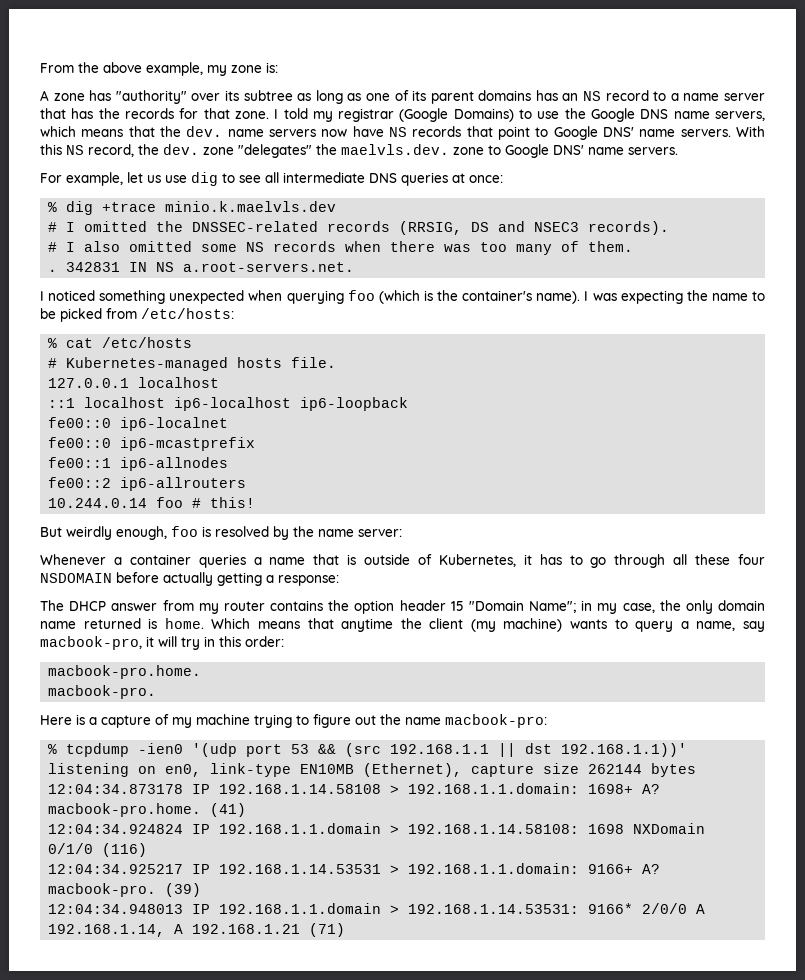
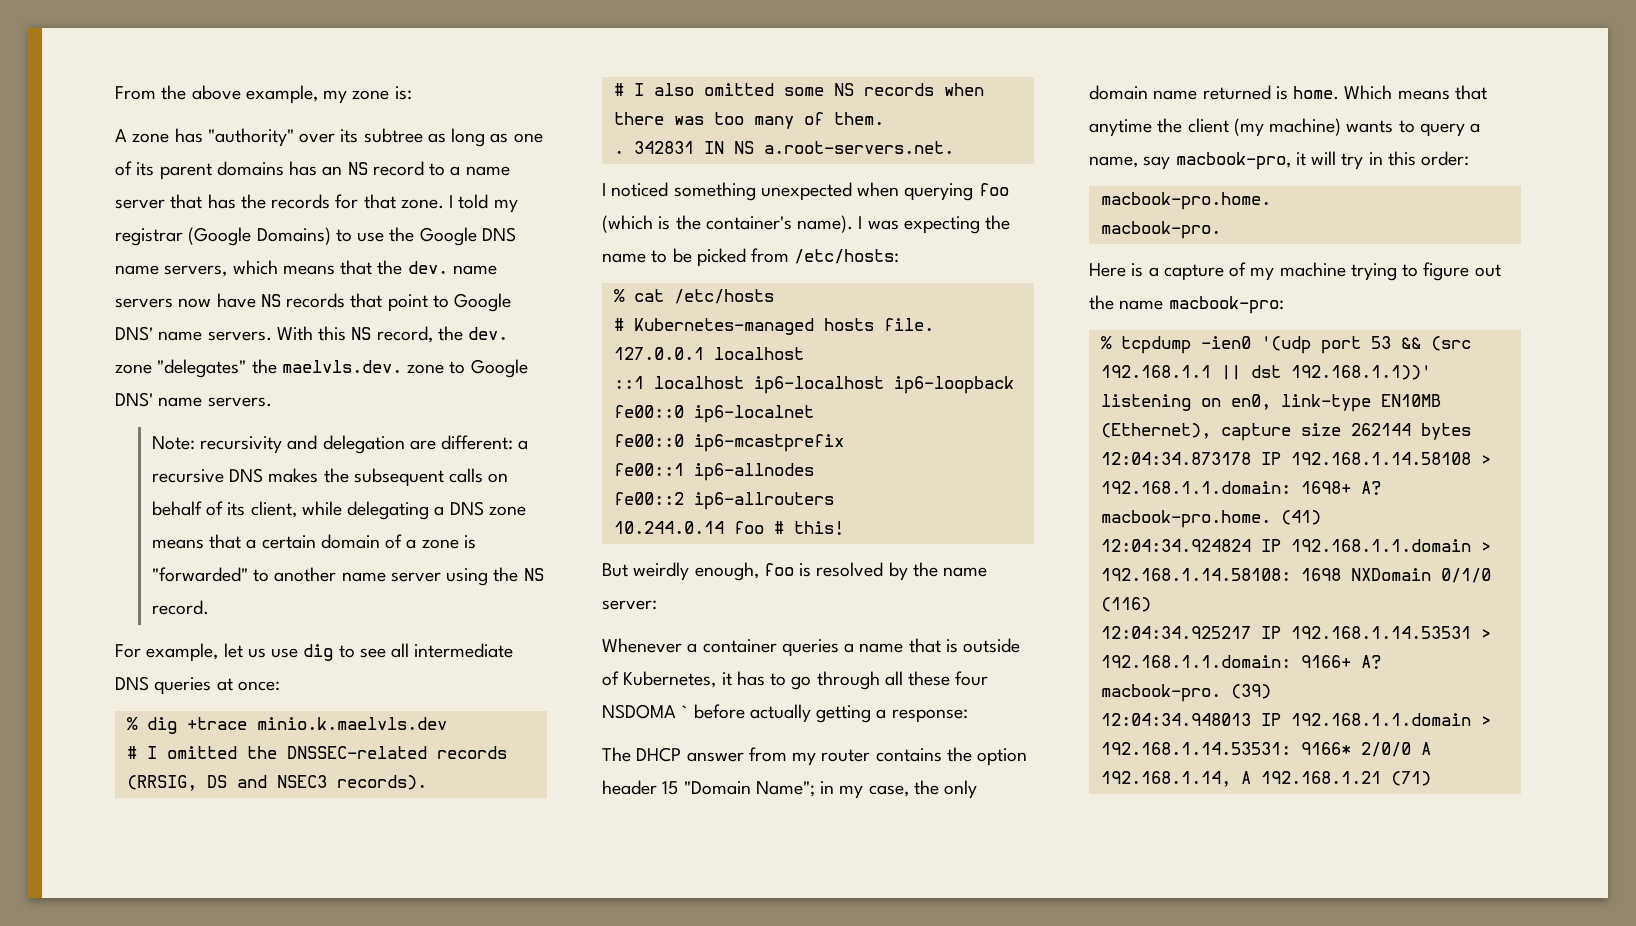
(678, 151) none -> [151,435,529,454] [151,468,509,487] [151,501,526,520] [151,534,476,549] [151,567,544,586] [151,600,209,615] // Note: recursivity and delegation are different: a recursive DNS makes the subsequent calls on behalf of its client, while delegating a DNS zone means that a certain domain of a zone is "forwarded" to another name server using the NS record.
[40,573,112,583] NSDOMAIN -> [602,704,689,719] NSDOMA `

